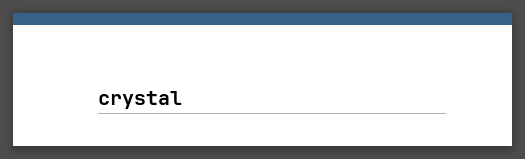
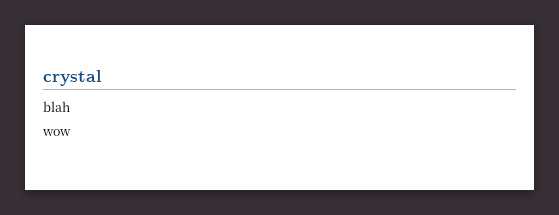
(182, 100) none -> [43,101,70,112] [42,129,71,136] // blah // wow

